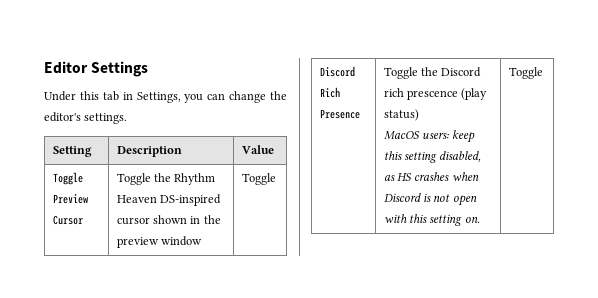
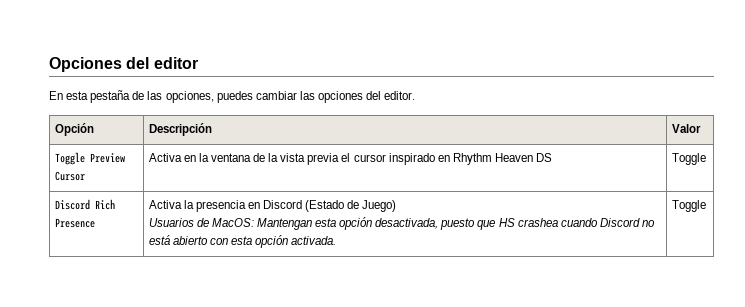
[44,61,149,77] [44,91,287,103] [44,112,128,124] [52,146,92,157] [116,146,182,157] [241,145,274,154] [52,172,83,185] [52,194,88,204] [52,215,83,225] [116,173,216,185] [116,194,222,206] [116,215,221,225] [116,236,203,248] [241,173,276,185] [319,66,355,77] [319,87,340,98] [319,109,360,119] [383,67,482,79] [383,88,488,100] [383,109,419,121] [383,130,476,143] [383,151,482,163] [383,172,479,181] [383,193,477,206] [383,214,480,226] Editor Settings // Under this tab in Settings, you can change the editor's settings. // Setting | Description | Value // Toggle Preview Cursor | Toggle the Rhythm Heaven DS-inspired cursor shown in the preview window | Toggle // Discord Rich Presence | Toggle the Discord rich prescence (play status) // MacOS users: keep this setting disabled, as HS crashes when Discord is not open with this setting on. -> [49,57,198,72] [49,90,416,103] [54,123,94,136] [148,123,212,136] [671,124,701,133] [54,152,125,165] [54,171,85,181] [148,153,553,165] [671,153,706,165] [54,199,115,210] [54,218,95,228] [148,200,397,212] [148,217,655,230] [148,235,337,248] Opciones del editor // En esta pestaña de las opciones, puedes cambiar las opciones del editor. // Opción | Descripción | Valor // Toggle Preview Cursor | Activa en la ventana de la vista previa el cursor inspirado en Rhythm Heaven DS | Toggle // Discord Rich Presence | Activa la presencia en Discord (Estado de Juego) // Usuarios de MacOS: Mantengan esta opción desactivada, puesto que HS crashea cuando Discord no está abierto con esta opción activada.

